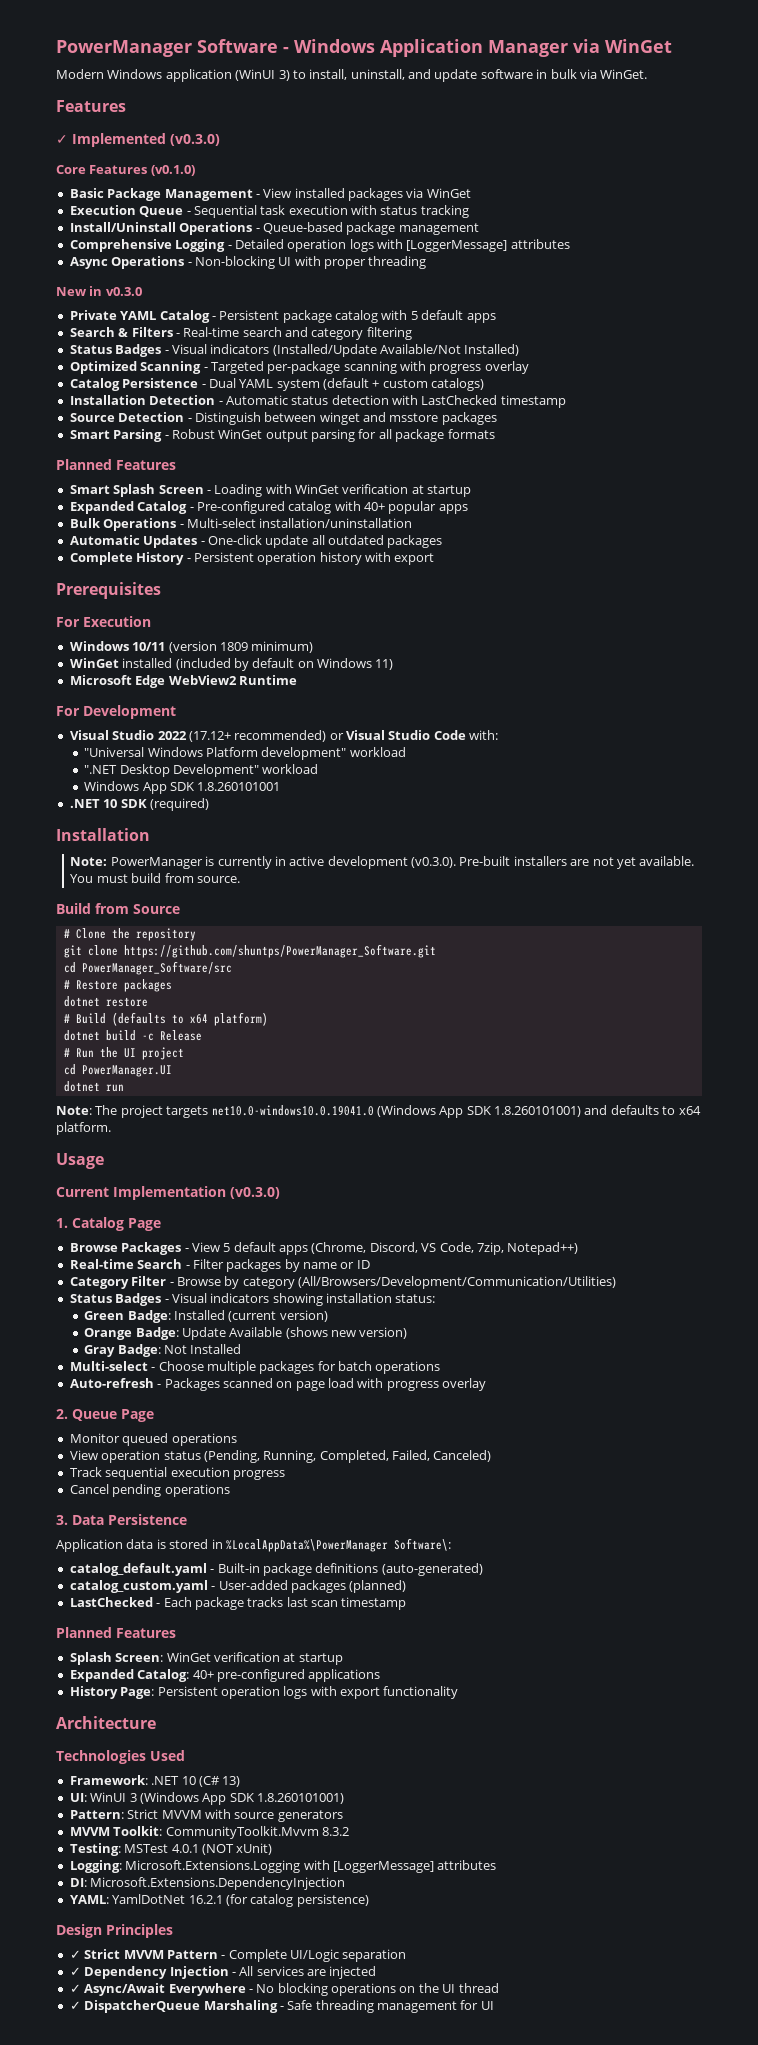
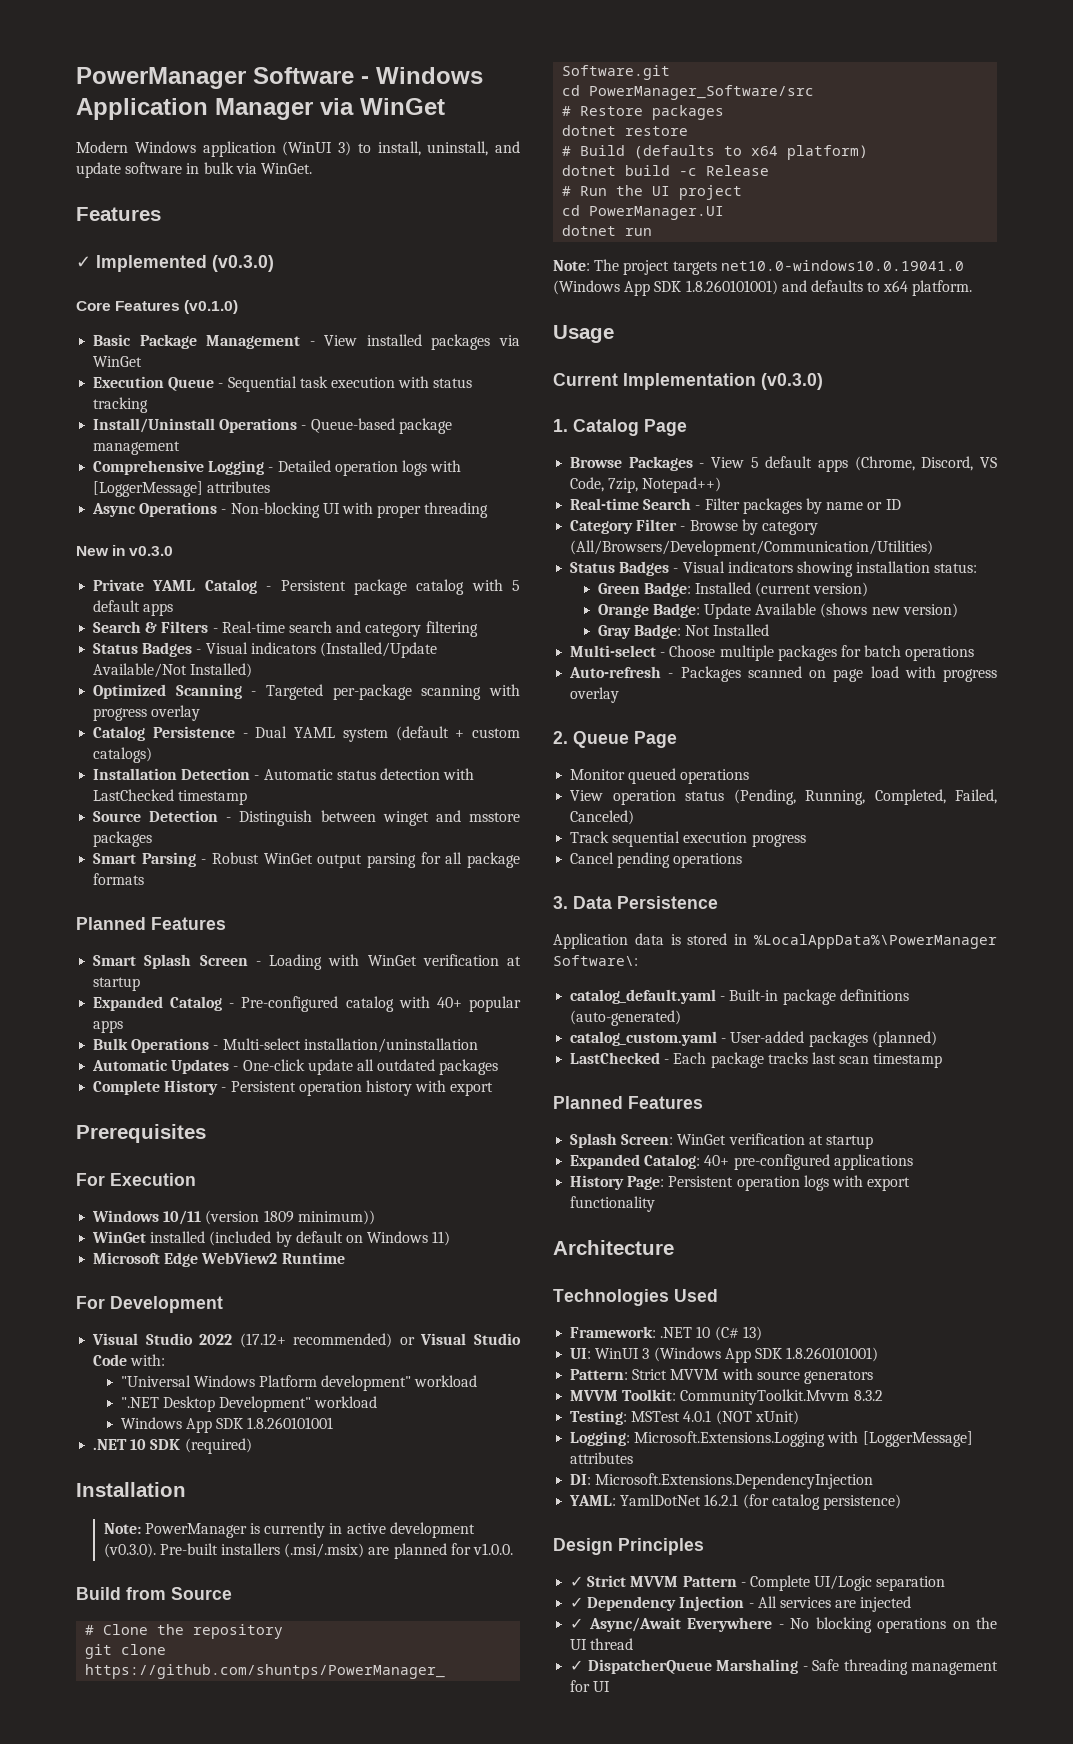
[251,641,314,653] minimum) -> [297,1210,375,1225] minimum))
[570,856,695,869] [70,873,240,883] are not yet available. You must build from source. -> [284,1543,513,1559] (.msi/.msix) are planned for v1.0.0.

